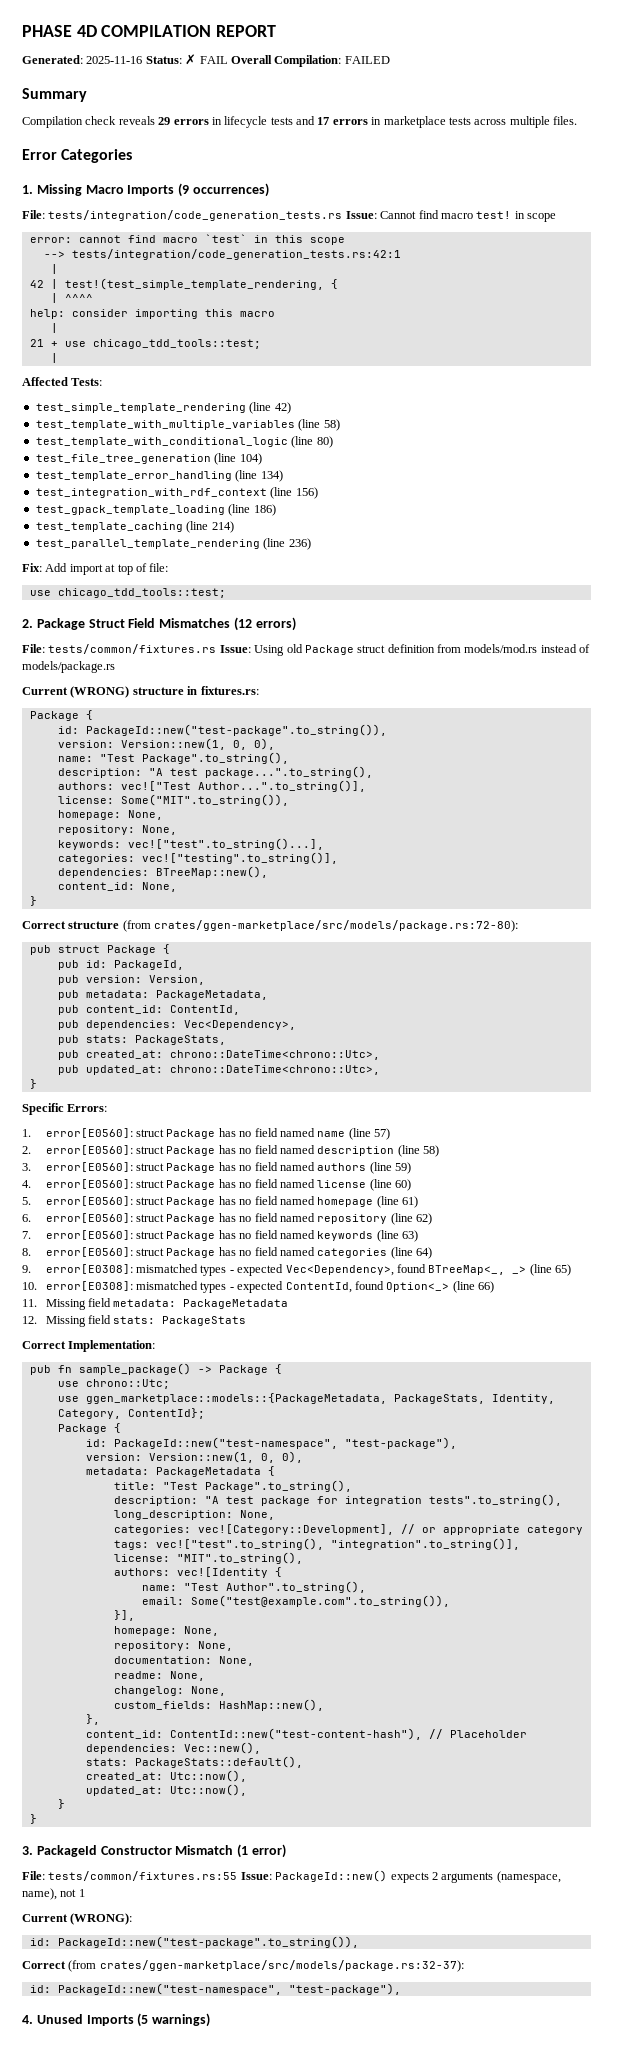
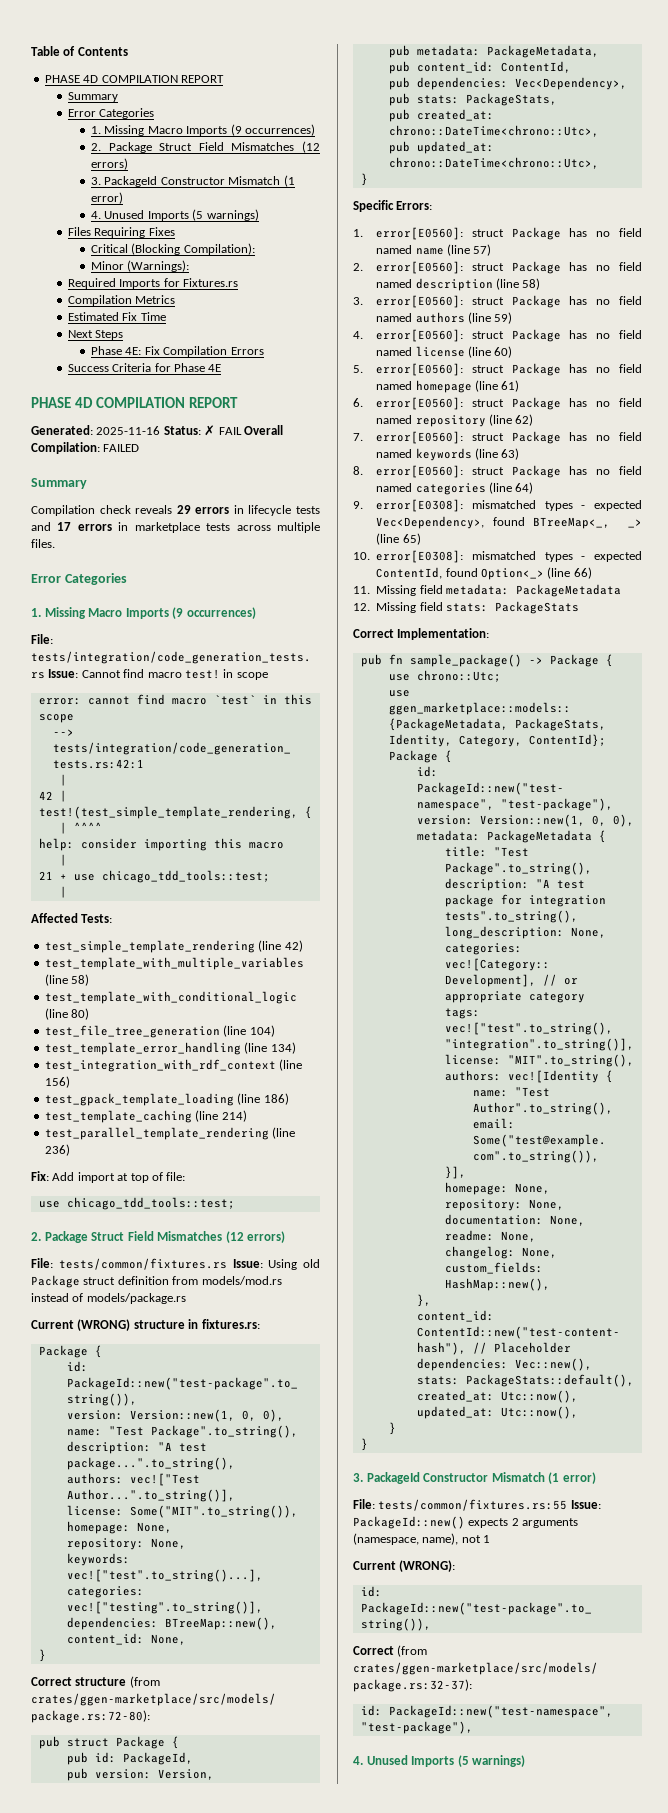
(22, 31) none -> [31,46,128,56] [44,75,224,83] [67,92,118,102] [67,108,155,119] [91,124,315,136] [91,141,320,153] [91,158,129,170] [91,175,295,187] [91,192,124,204] [91,209,259,221] [67,227,175,238] [91,243,255,255] [91,260,190,272] [67,278,239,289] [67,295,176,306] [67,312,166,321] [67,330,124,340] [91,346,264,357] [67,363,222,372] Table of Contents // PHASE 4D COMPILATION REPORT // Summary // Error Categories // 1. Missing Macro Imports (9 occurrences) // 2. Package Struct Field Mismatches (12 errors) // 3. PackageId Constructor Mismatch (1 error) // 4. Unused Imports (5 warnings) // Files Requiring Fixes // Critical (Blocking Compilation): // Minor (Warnings): // Required Imports for Fixtures.rs // Compilation Metrics // Estimated Fix Time // Next Steps // Phase 4E: Fix Compilation Errors // Success Criteria for Phase 4E //

